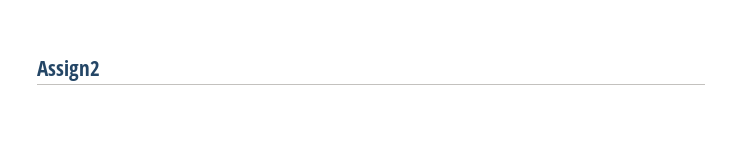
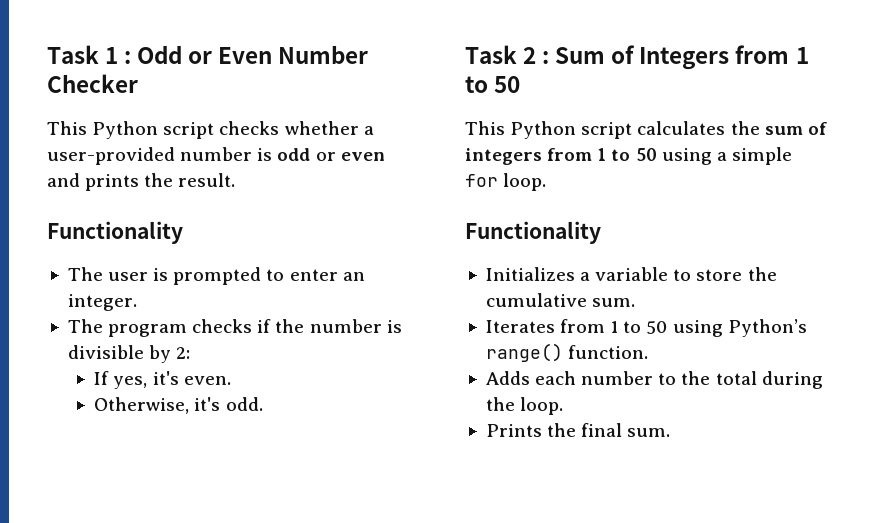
[37,60,100,81] Assign2 -> [47,45,369,64] [47,74,138,93] [47,121,374,139] [47,147,385,165] [47,173,236,191] [47,221,183,244] [67,267,365,285] [67,294,137,311] [67,319,402,337] [67,345,191,363] [94,371,231,389] [94,397,263,414] [465,45,809,70] [465,76,521,93] [465,121,827,139] [465,147,792,165] [465,173,547,191] [465,221,601,244] [485,267,777,281] [485,293,636,307] [485,319,807,337] [485,343,649,362] [485,371,823,389] [485,397,564,415] [485,423,671,437] Task 1 : Odd or Even Number Checker // This Python script checks whether a user-provided number is odd or even and prints the result. // Functionality // The user is prompted to enter an integer. // The program checks if the number is divisible by 2: // If yes, it's even. // Otherwise, it's odd. // Task 2 : Sum of Integers from 1 to 50 // This Python script calculates the sum of integers from 1 to 50 using a simple for loop. // Functionality // Initializes a variable to store the cumulative sum. // Iterates from 1 to 50 using Python’s range() function. // Adds each number to the total during the loop. // Prints the final sum.

